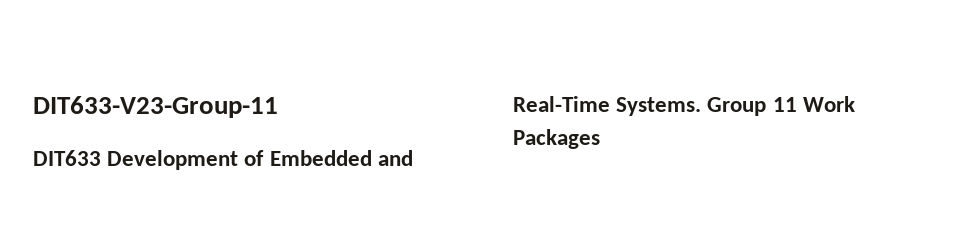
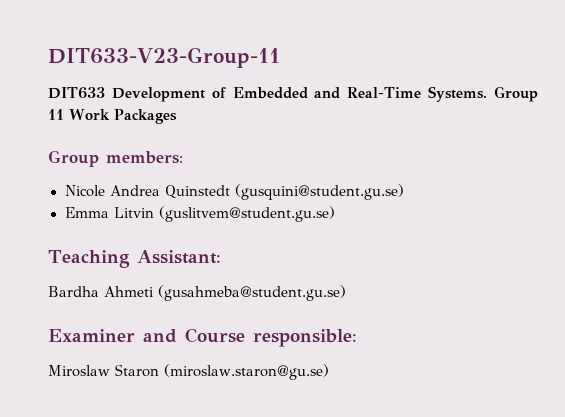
(600, 139) none -> [48,150,183,167] [64,184,404,200] [64,206,335,222] [48,250,221,268] [48,285,346,301] [48,328,357,347] [48,364,329,380] // Group members: // Nicole Andrea Quinstedt (gusquini@student.gu.se) // Emma Litvin (guslitvem@student.gu.se) // Teaching Assistant: // Bardha Ahmeti (gusahmeba@student.gu.se) // Examiner and Course responsible: // Miroslaw Staron (miroslaw.staron@gu.se)

